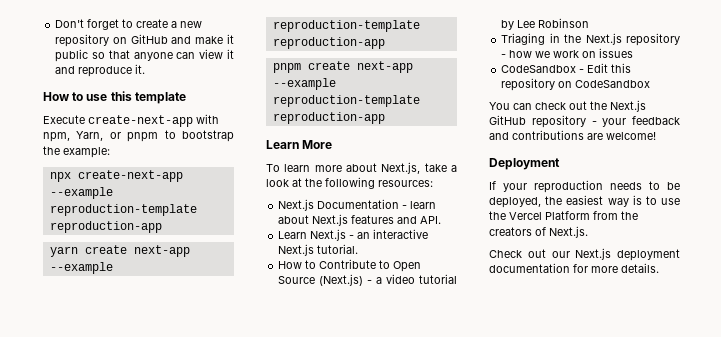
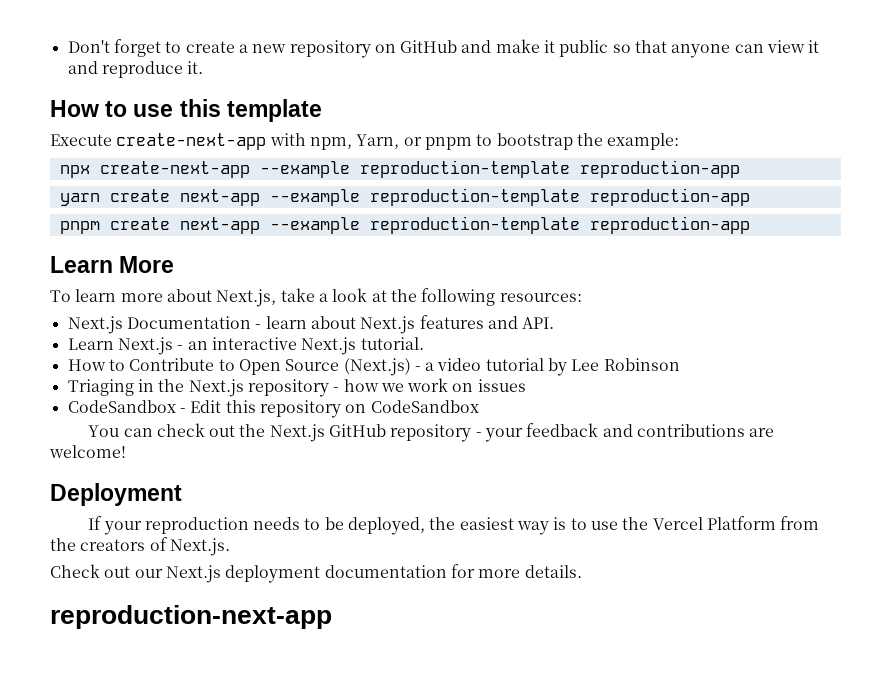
(659, 268) none -> [50,605,332,629] // reproduction-next-app

